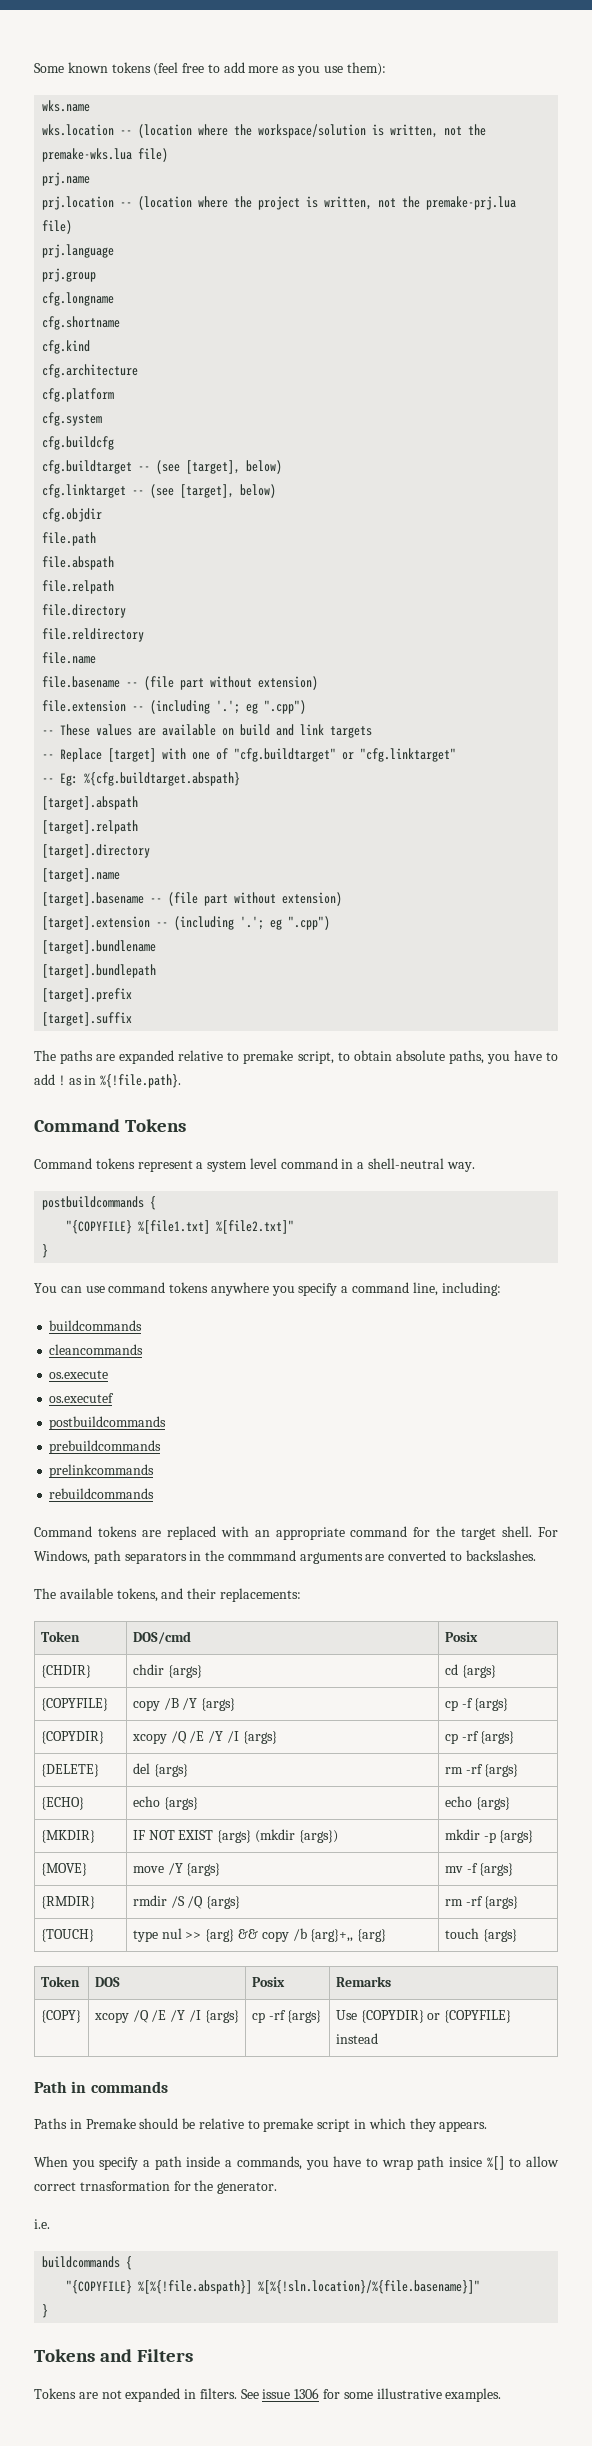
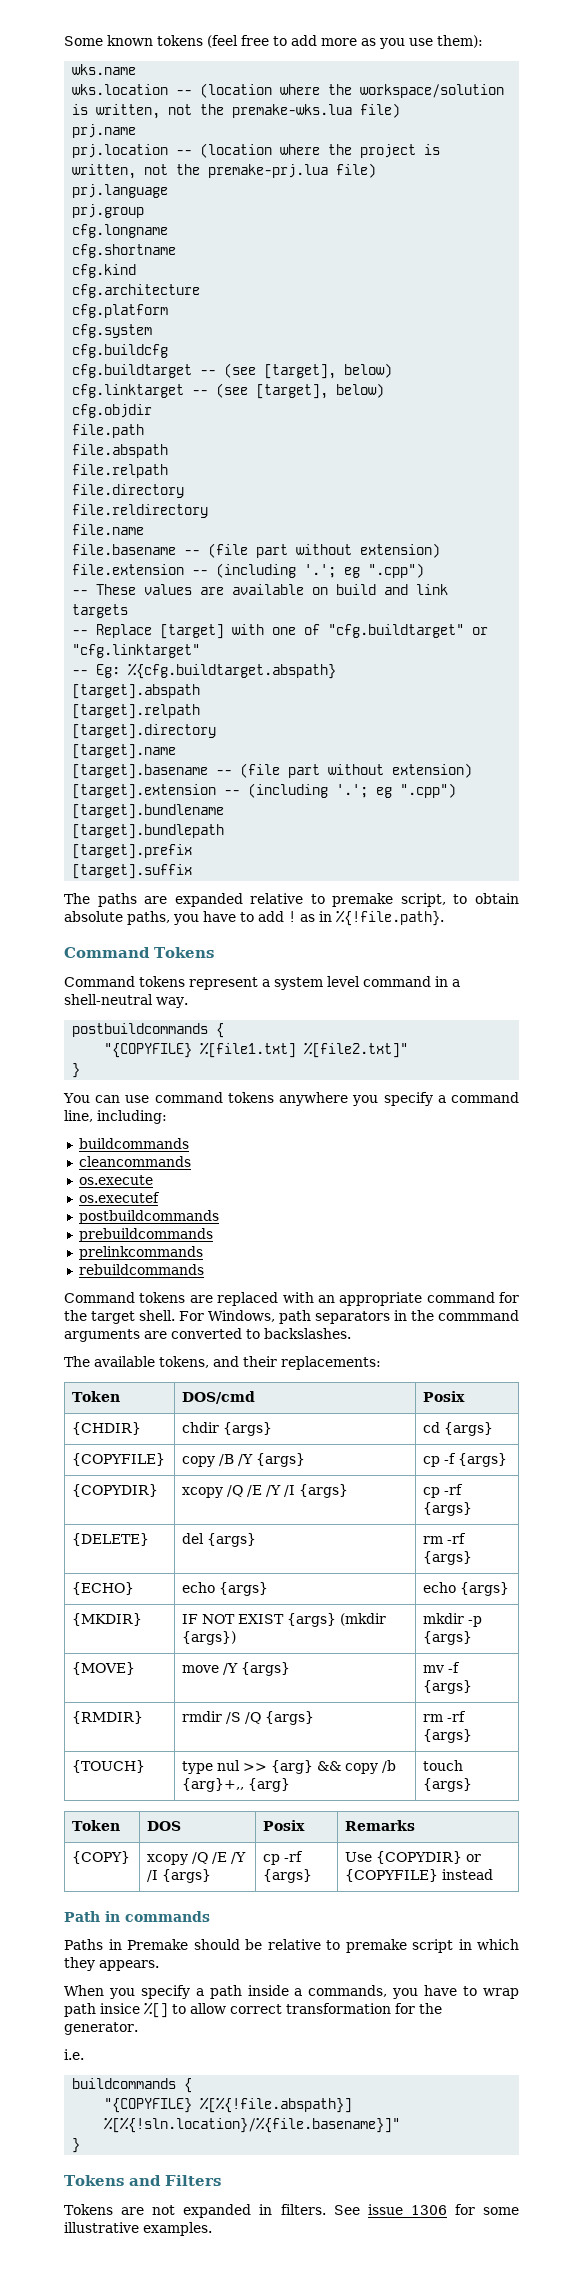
[79,2181,170,2191] trnasformation -> [286,2003,391,2014] transformation

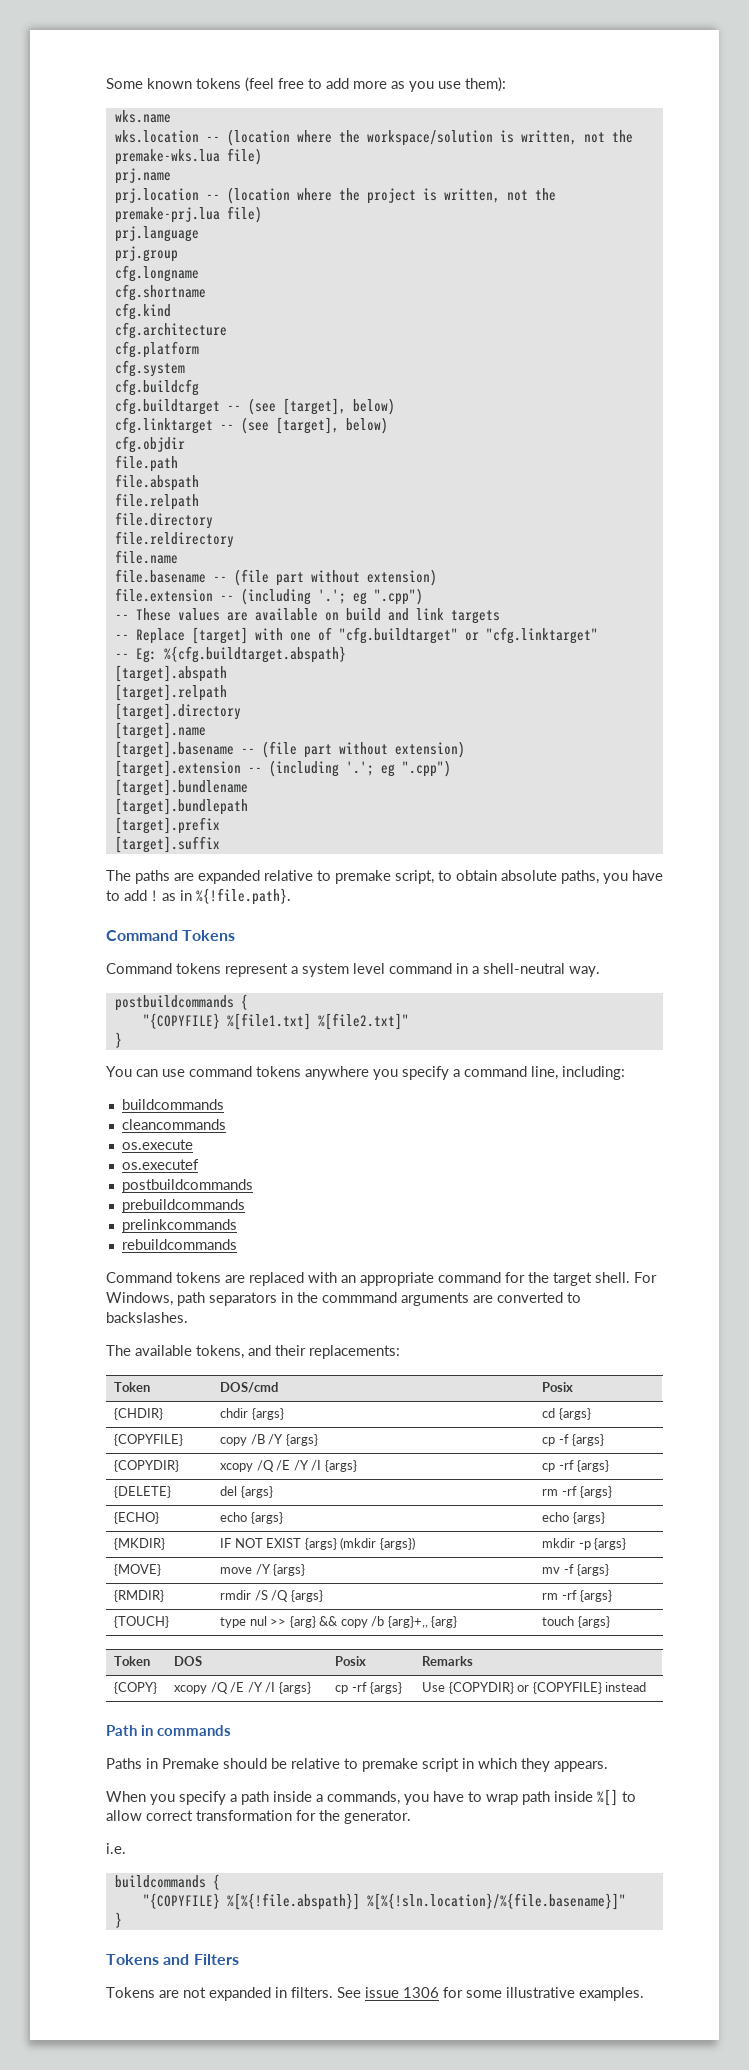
[100,2003,140,2014] insice -> [554,1791,593,1802] inside

